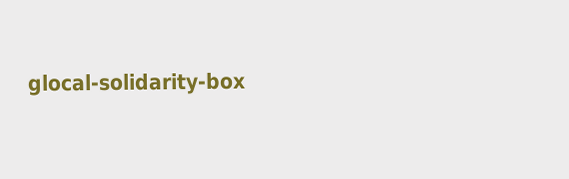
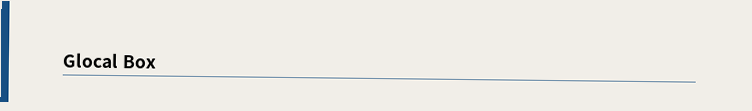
[27,72,246,96] glocal-solidarity-box -> [62,52,156,69] Glocal Box

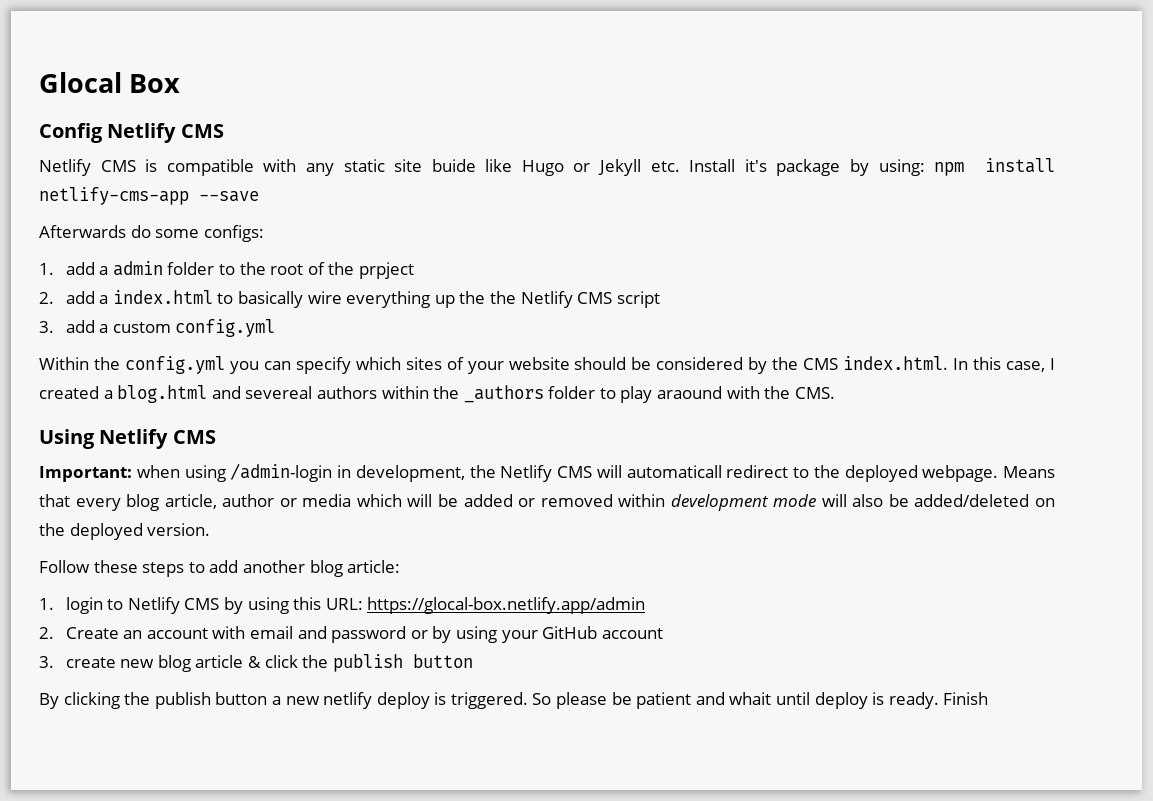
(156, 62) none -> [39,123,224,143] [39,158,1056,176] [39,187,259,205] [39,225,264,242] [39,261,414,279] [39,290,660,308] [39,319,276,337] [39,356,1055,374] [39,385,835,403] [39,429,216,449] [39,463,1055,482] [39,494,1055,511] [39,523,211,540] [39,560,401,577] [39,597,646,614] [39,626,663,643] [39,654,473,672] [39,692,989,709] // Config Netlify CMS // Netlify CMS is compatible with any static site buide like Hugo or Jekyll etc. Install it's package by using: npm install netlify-cms-app --save // Afterwards do some configs: // 1. add a admin folder to the root of the prpject // 2. add a index.html to basically wire everything up the the Netlify CMS script // 3. add a custom config.yml // Within the config.yml you can specify which sites of your website should be considered by the CMS index.html. In this case, I created a blog.html and severeal authors within the _authors folder to play araound with the CMS. // Using Netlify CMS // Important: when using /admin-login in development, the Netlify CMS will automaticall redirect to the deployed webpage. Means that every blog article, author or media which will be added or removed within development mode will also be added/deleted on the deployed version. // Follow these steps to add another blog article: // 1. login to Netlify CMS by using this URL: https://glocal-box.netlify.app/admin // 2. Create an account with email and password or by using your GitHub account // 3. create new blog article & click the publish button // By clicking the publish button a new netlify deploy is triggered. So please be patient and whait until deploy is ready. Finish

